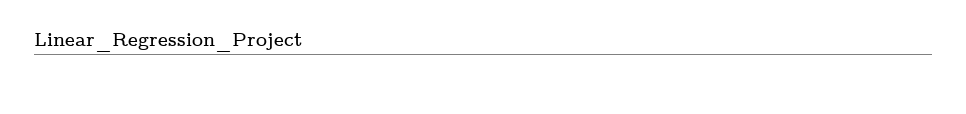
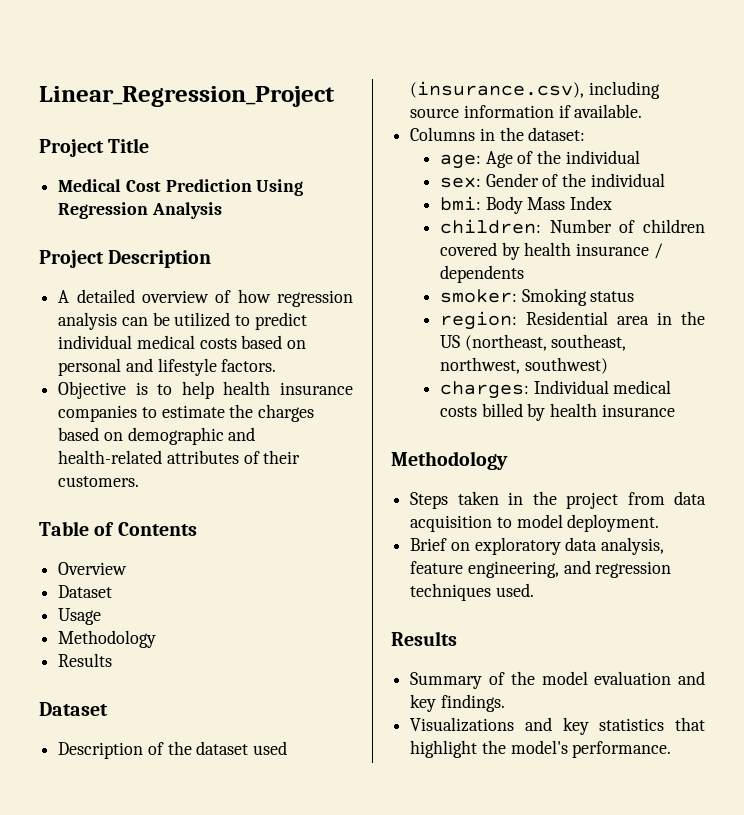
(303, 42) none -> [39,138,150,157] [58,179,304,196] [58,202,222,219] [39,250,212,268] [58,289,353,307] [58,312,307,330] [58,335,307,349] [58,358,277,376] [58,381,353,399] [58,404,315,422] [58,427,256,445] [58,450,301,464] [58,476,140,487] [39,521,197,536] [58,562,128,575] [58,585,113,598] [58,608,102,625] [58,630,157,648] [58,653,113,667] [39,702,108,716] [58,741,288,759] [410,81,660,99] [410,104,643,118] [410,127,586,141] [439,150,640,169] [439,173,665,188] [439,196,613,214] [439,219,705,234] [439,242,663,260] [439,265,524,283] [439,288,635,306] [439,311,706,330] [439,334,627,351] [439,357,608,374] [439,380,672,399] [439,403,675,421] [391,451,508,470] [410,491,706,509] [410,514,660,532] [410,537,665,555] [410,560,672,578] [410,583,534,601] [391,631,457,646] [410,671,705,689] [410,694,505,712] [410,717,705,735] [410,740,672,758] // Project Title // Medical Cost Prediction Using Regression Analysis // Project Description // A detailed overview of how regression analysis can be utilized to predict individual medical costs based on personal and lifestyle factors. // Objective is to help health insurance companies to estimate the charges based on demographic and health-related attributes of their customers. // Table of Contents // Overview // Dataset // Usage // Methodology // Results // Dataset // Description of the dataset used (insurance.csv), including source information if available. // Columns in the dataset: // age: Age of the individual // sex: Gender of the individual // bmi: Body Mass Index // children: Number of children covered by health insurance / dependents // smoker: Smoking status // region: Residential area in the US (northeast, southeast, northwest, southwest) // charges: Individual medical costs billed by health insurance // Methodology // Steps taken in the project from data acquisition to model deployment. // Brief on exploratory data analysis, feature engineering, and regression techniques used. // Results // Summary of the model evaluation and key findings. // Visualizations and key statistics that highlight the model's performance.

